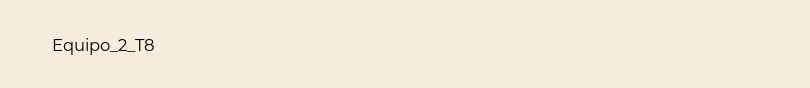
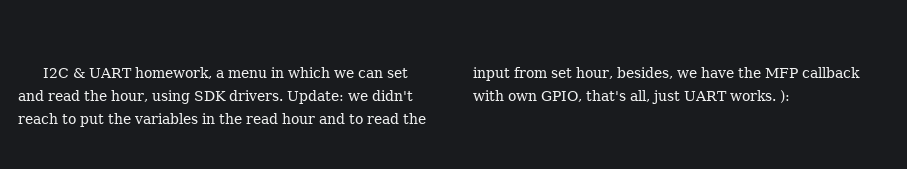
[52,38,155,55] Equipo_2_T8 -> [42,67,408,79] [18,90,413,104] [18,113,426,127] [473,67,860,81] [473,90,790,104] I2C & UART homework, a menu in which we can set and read the hour, using SDK drivers. Update: we didn't reach to put the variables in the read hour and to read the input from set hour, besides, we have the MFP callback with own GPIO, that's all, just UART works. ):

